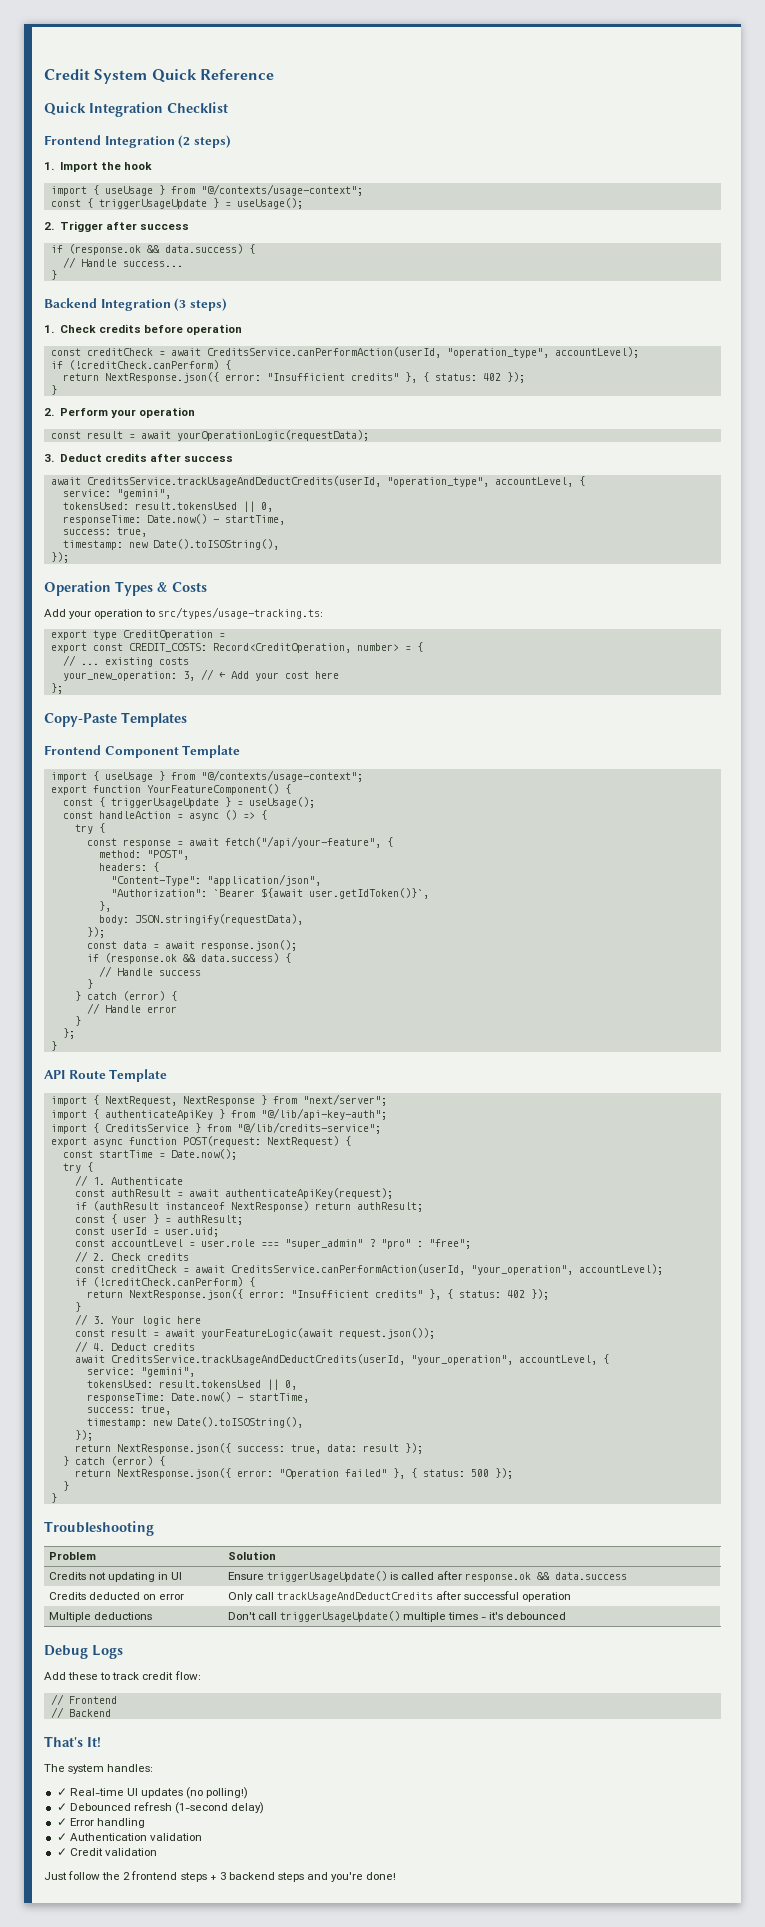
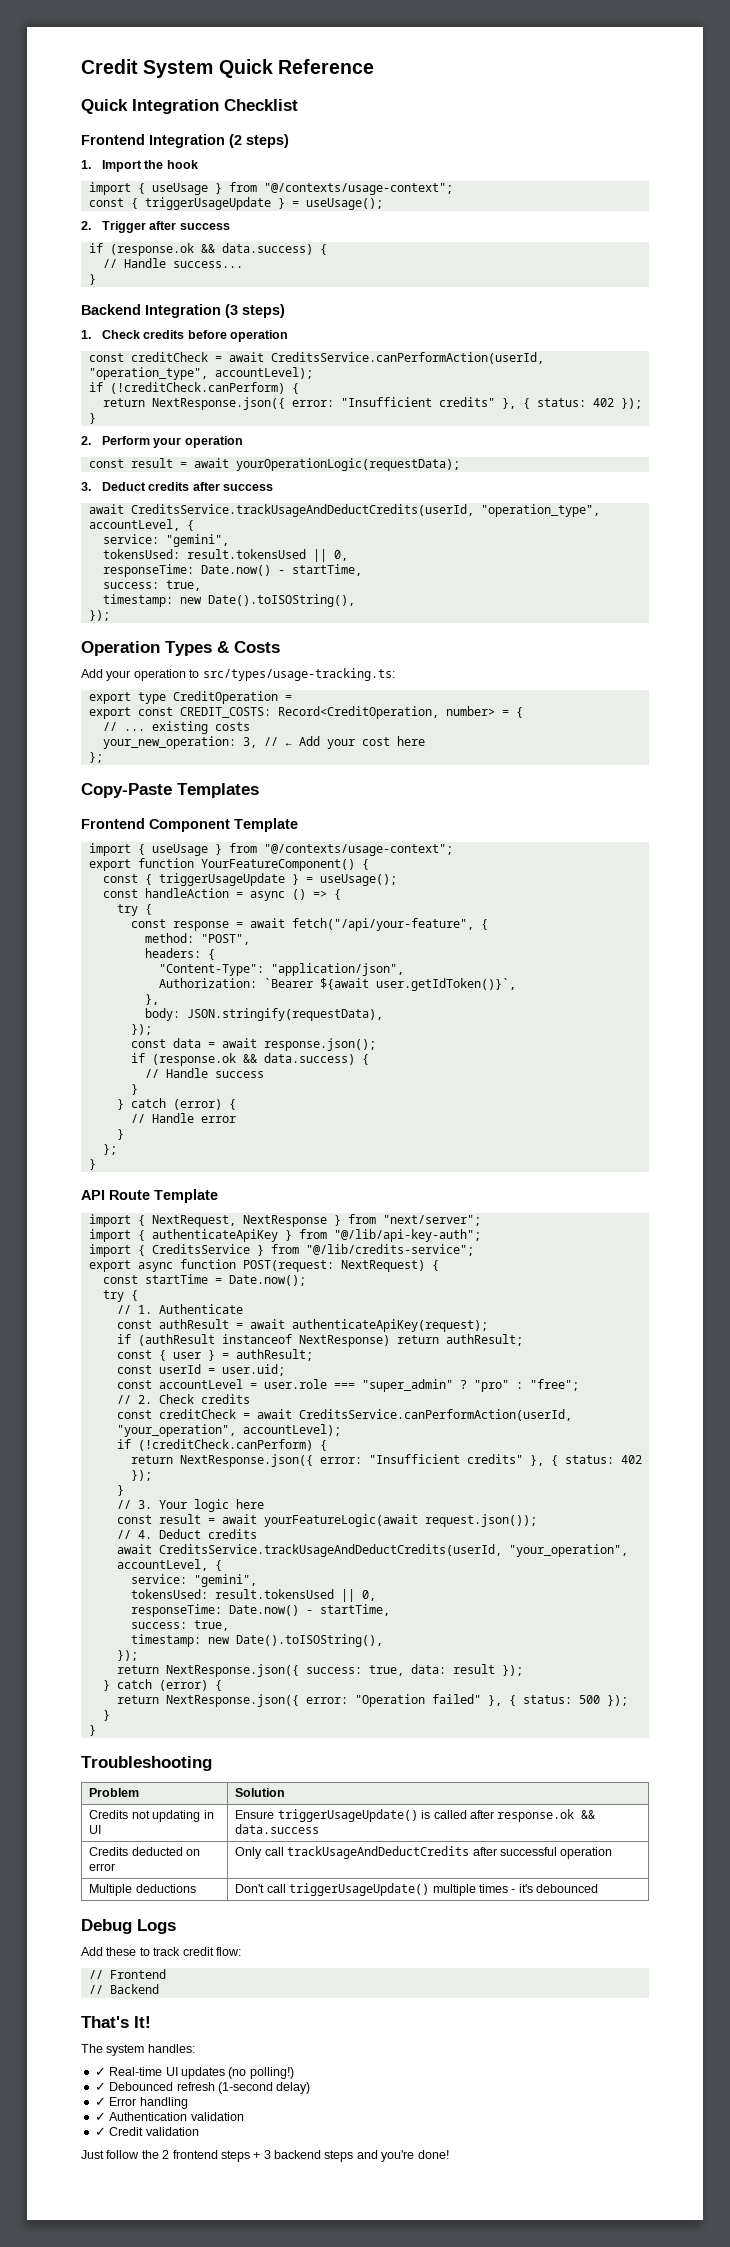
[110,889,207,897] "Authorization": -> [158,978,257,988] Authorization:

